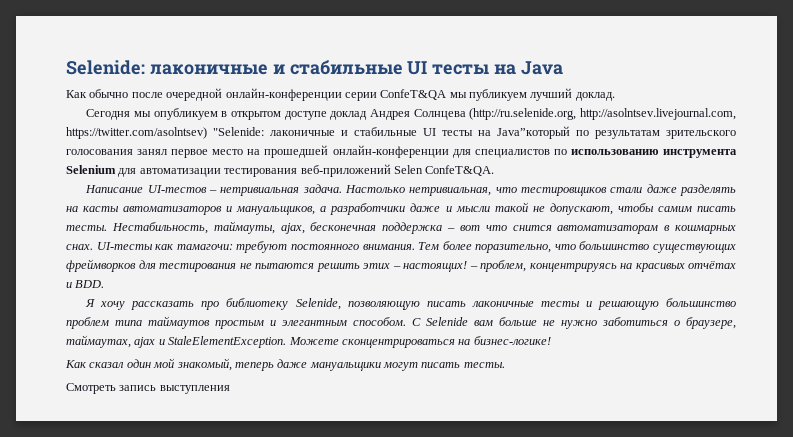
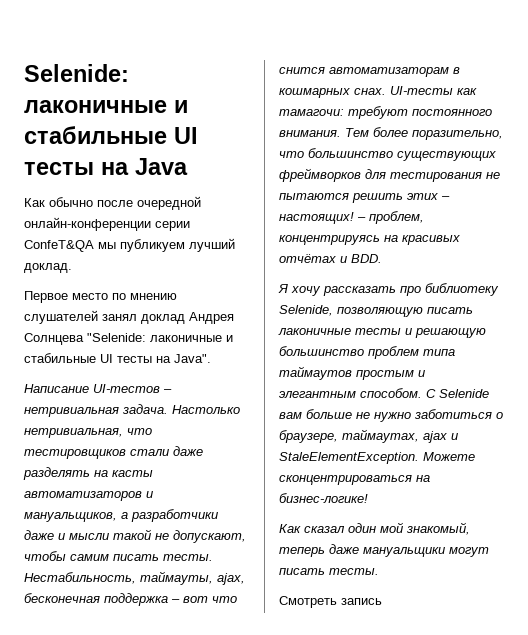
[86,108,736,120] [66,127,207,139] Сегодня мы опубликуем в открытом доступе доклад Андрея Солнцева (http://ru.selenide.org, http://asolntsev.livejournal.com, https://twitter.com/asolntsev) -> [24,291,177,303] [24,310,234,324] [24,333,84,345] Первое место по мнению слушателей занял доклад Андрея Солнцева
[497,126,736,139] [66,145,737,158] [66,164,495,177] Java”который по результатам зрительского голосования занял первое место на прошедшей онлайн-конференции для специалистов по использованию инструмента Selenium для автоматизации тестирования веб-приложений Selen ConfeT&QA. -> [174,354,211,363] Java".
[159,385,230,394] выступления -> (382, 601) none

